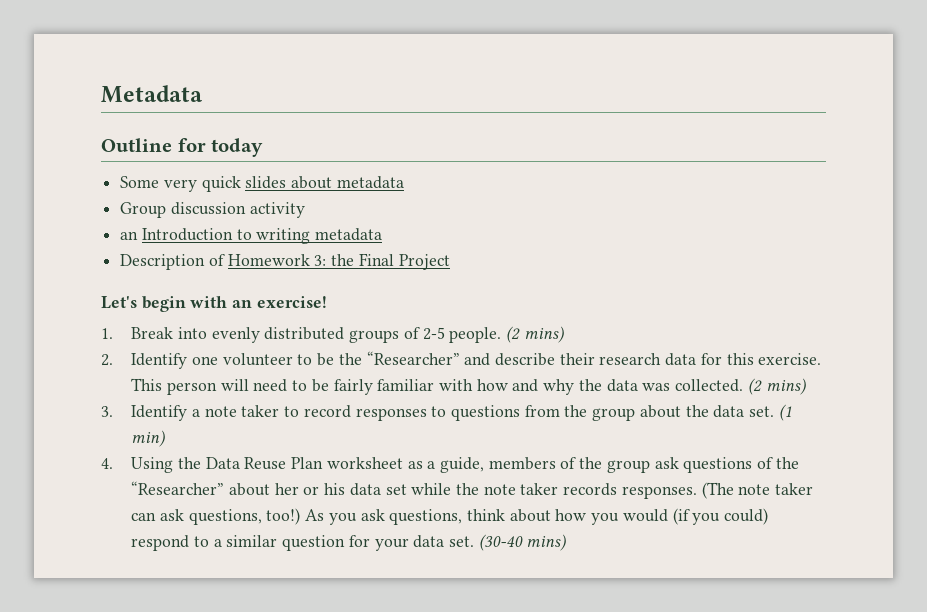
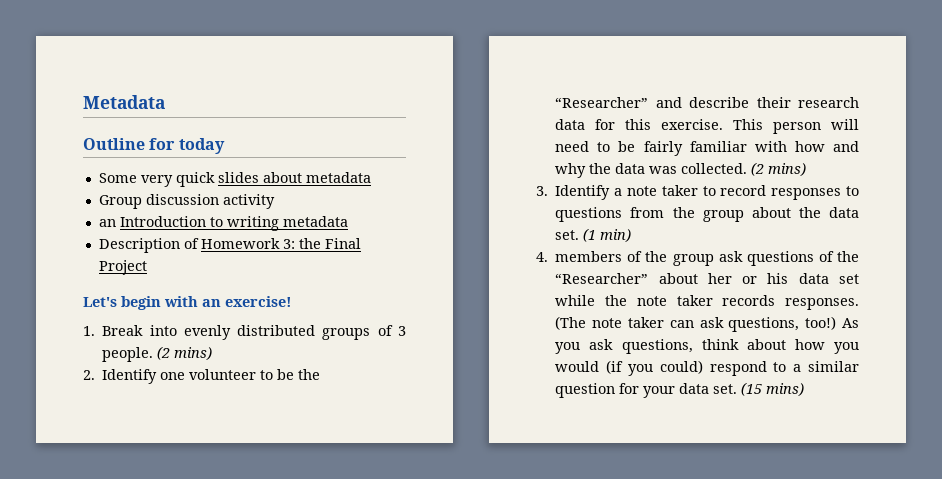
[422,327,445,340] 2-5 -> [397,326,406,336] 3
[131,457,485,473] Using the Data Reuse Plan worksheet as a guide, -> (548, 257) none
[478,534,523,551] (30-40 -> [741,382,763,396] (15

